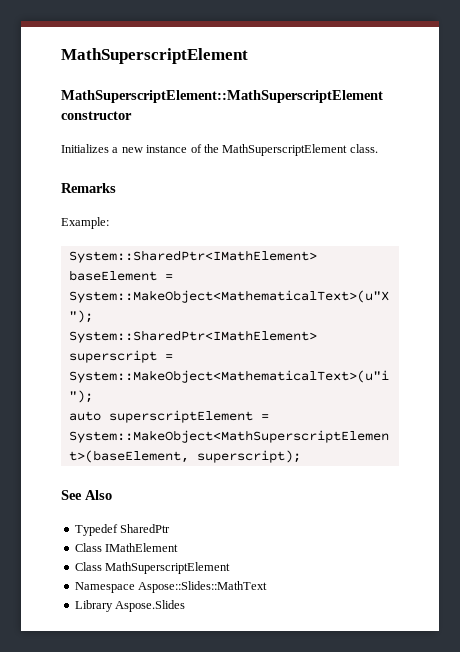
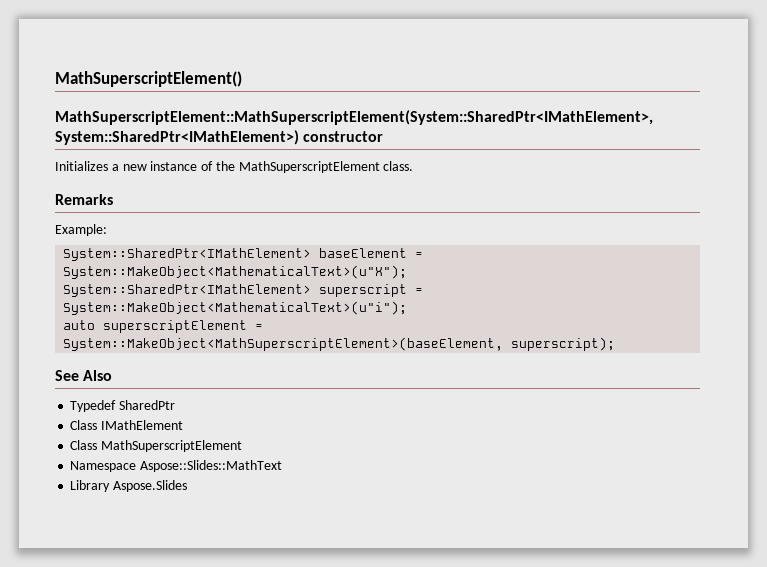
[61,48,248,64] [61,90,383,103] MathSuperscriptElement // MathSuperscriptElement::MathSuperscriptElement -> [55,71,242,87] [55,110,653,125] [55,130,299,145] MathSuperscriptElement() // MathSuperscriptElement::MathSuperscriptElement(System::SharedPtr<IMathElement>, System::SharedPtr<IMathElement>)

